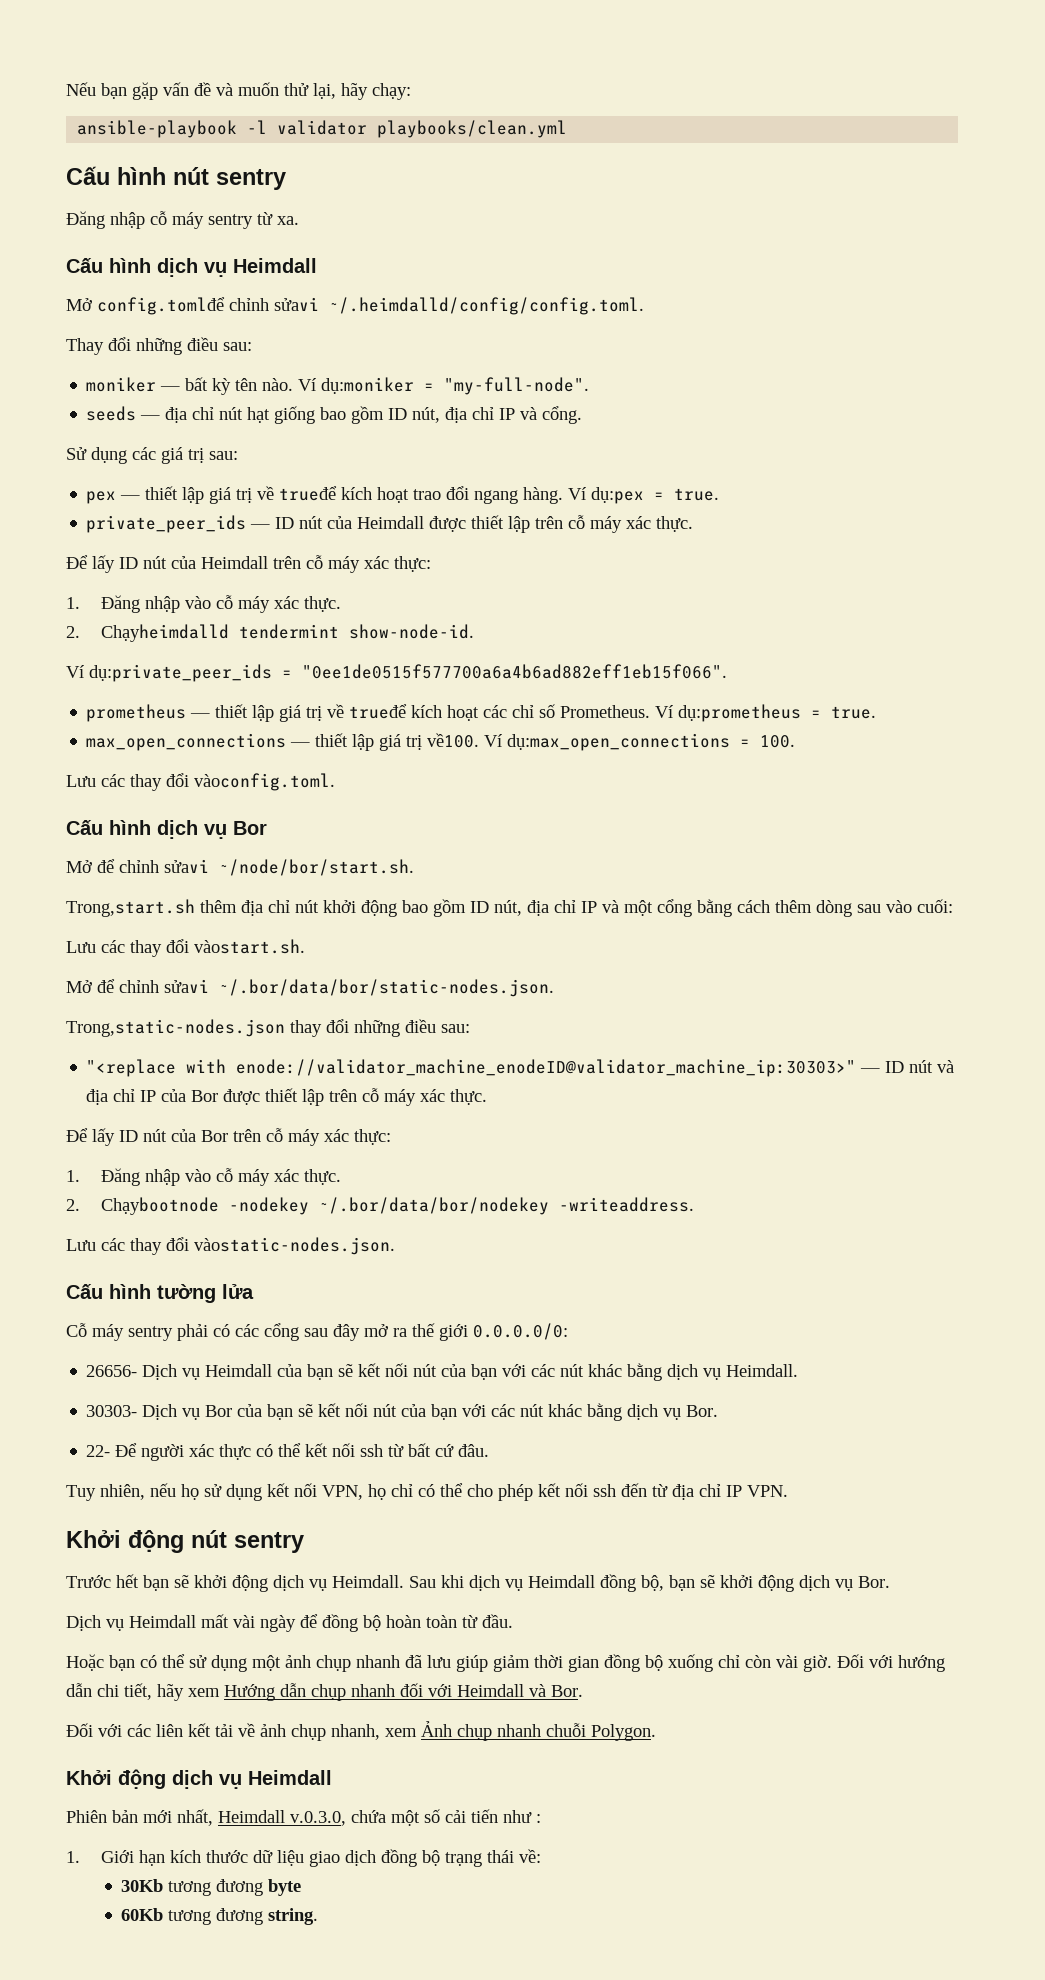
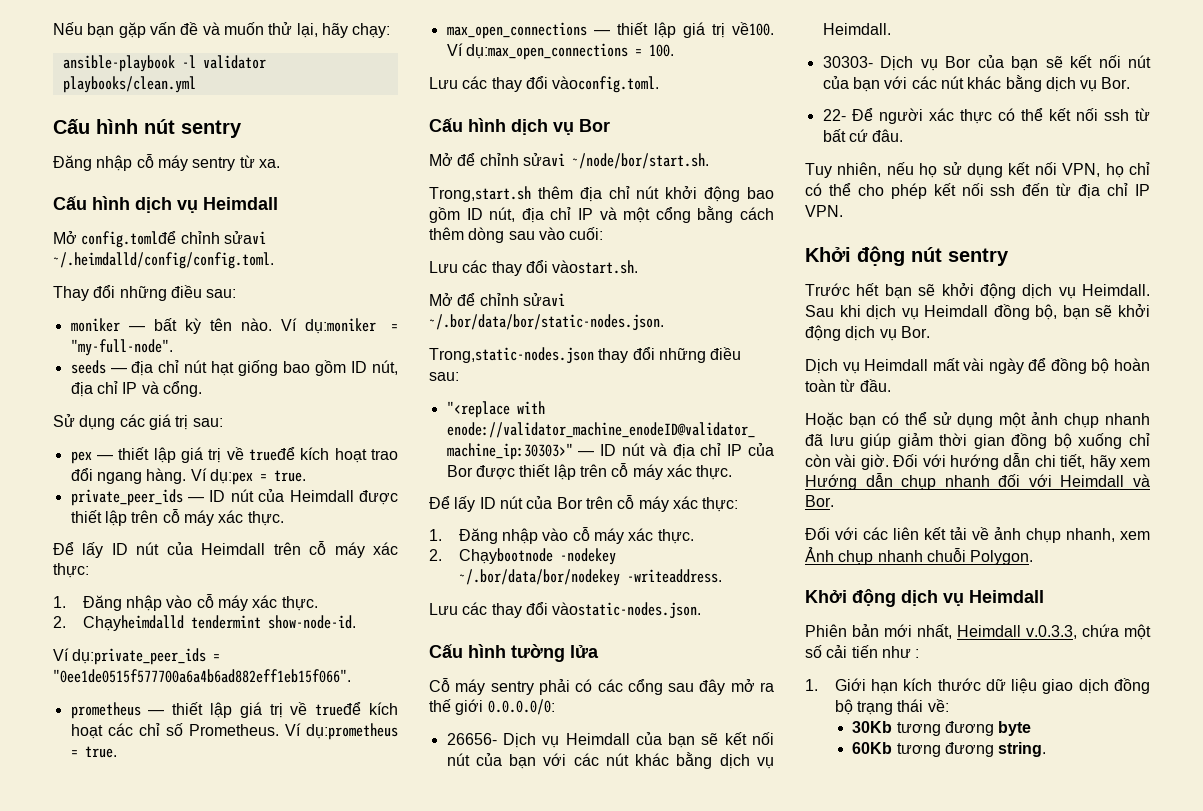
[290,1811,346,1826] v.0.3.0, -> [1026,625,1077,639] v.0.3.3,

